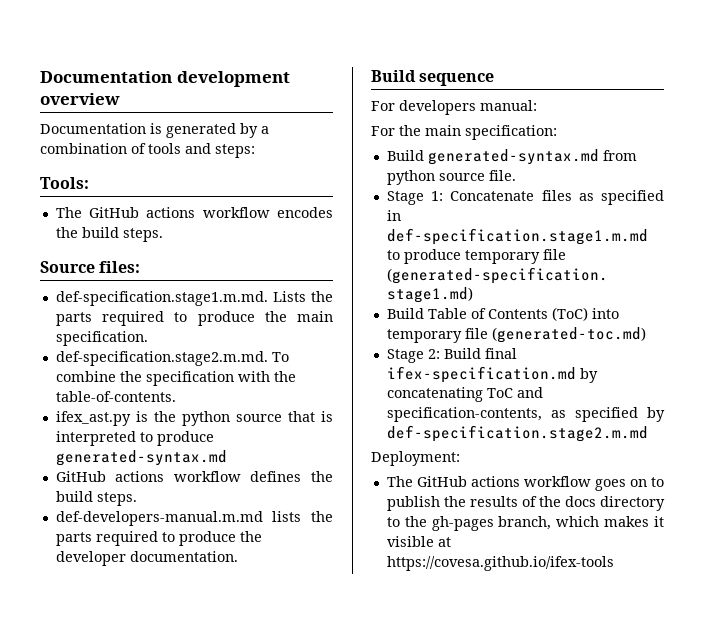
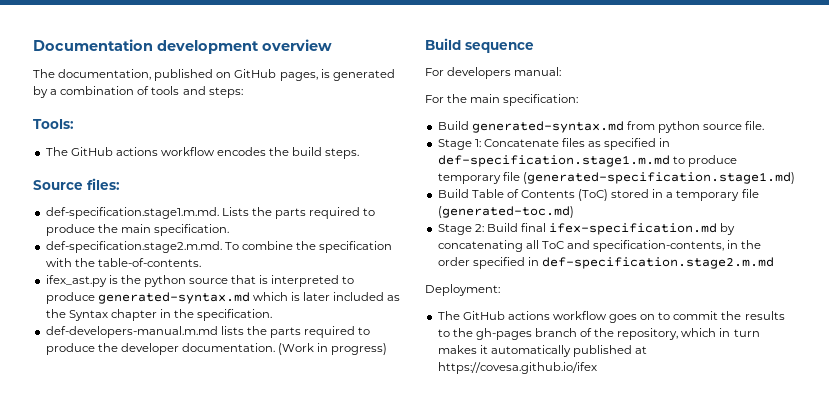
[40,123,146,134] Documentation -> [33,69,318,81] The documentation, published on GitHub pages,
[55,471,333,482] [55,491,137,506] // GitHub actions workflow defines the build steps. -> [252,292,401,301] [45,309,273,321] which is later included as the Syntax chapter in the specification.
(238, 556) none -> [278,343,388,355] (Work in progress)
[591,308,619,319] into -> [611,189,674,198] stored in a
(483, 394) none -> [525,240,539,249] all
[550,407,665,422] as specified by -> [727,240,762,249] [437,257,539,269] in the order specified in
[386,496,440,511] publish -> [673,311,719,320] commit
[521,496,665,511] [386,516,664,531] [386,536,451,547] [386,556,614,571] of the docs directory to the gh-pages branch, which makes it visible at https://covesa.github.io/ifex-tools -> [437,328,760,340] [437,345,648,357] [437,362,597,374] to the gh-pages branch of the repository, which in turn makes it automatically published at https://covesa.github.io/ifex

